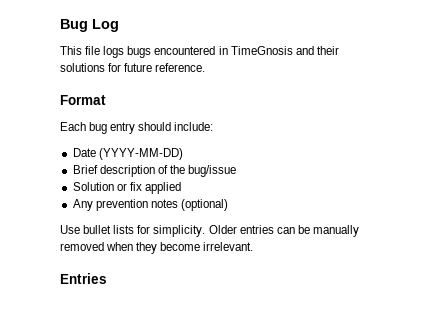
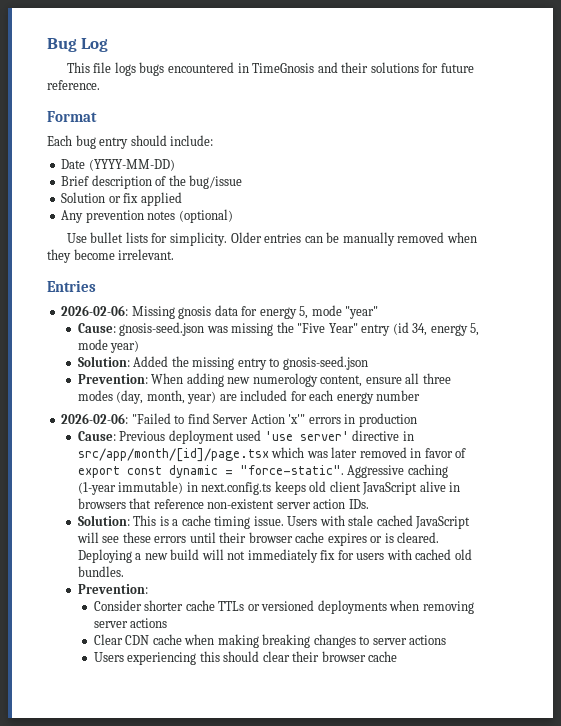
(107, 278) none -> [61,305,379,319] [77,322,480,336] [77,339,140,353] [77,356,368,370] [77,373,451,387] [77,390,421,404] [61,413,417,427] [77,430,414,444] [77,447,467,462] [77,464,448,478] [77,481,461,495] [77,498,369,509] [77,515,471,529] [76,532,440,546] [77,549,472,563] [77,566,124,577] [77,584,148,594] [93,600,474,614] [93,618,168,628] [93,634,447,648] [93,651,398,665] // 2026-02-06: Missing gnosis data for energy 5, mode "year" // Cause: gnosis-seed.json was missing the "Five Year" entry (id 34, energy 5, mode year) // Solution: Added the missing entry to gnosis-seed.json // Prevention: When adding new numerology content, ensure all three modes (day, month, year) are included for each energy number // 2026-02-06: "Failed to find Server Action 'x'" errors in production // Cause: Previous deployment used 'use server' directive in src/app/month/[id]/page.tsx which was later removed in favor of export const dynamic = "force-static". Aggressive caching (1-year immutable) in next.config.ts keeps old client JavaScript alive in browsers that reference non-existent server action IDs. // Solution: This is a cache timing issue. Users with stale cached JavaScript will see these errors until their browser cache expires or is cleared. Deploying a new build will not immediately fix for users with cached old bundles. // Prevention: // Consider shorter cache TTLs or versioned deployments when removing server actions // Clear CDN cache when making breaking changes to server actions // Users experiencing this should clear their browser cache

